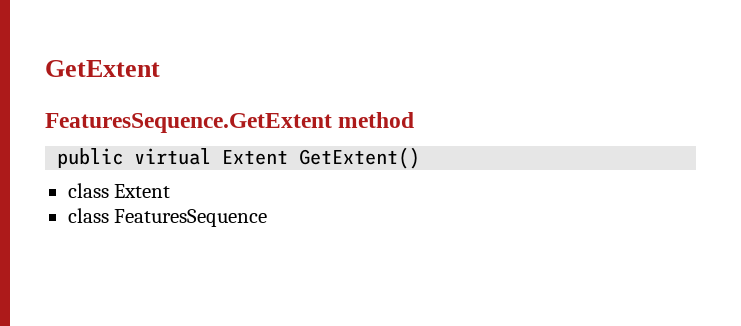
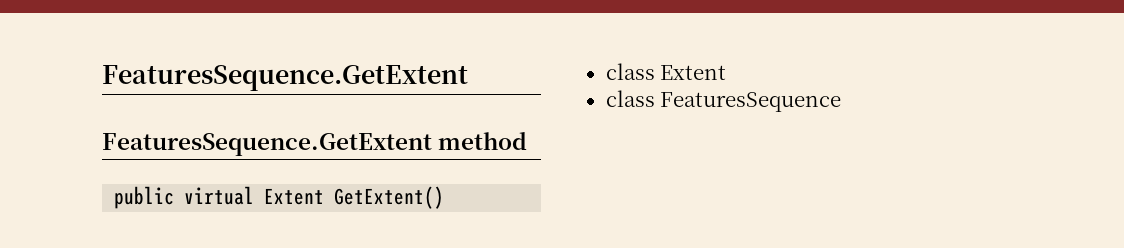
[45,60,160,77] GetExtent -> [102,65,468,91] FeaturesSequence.GetExtent

